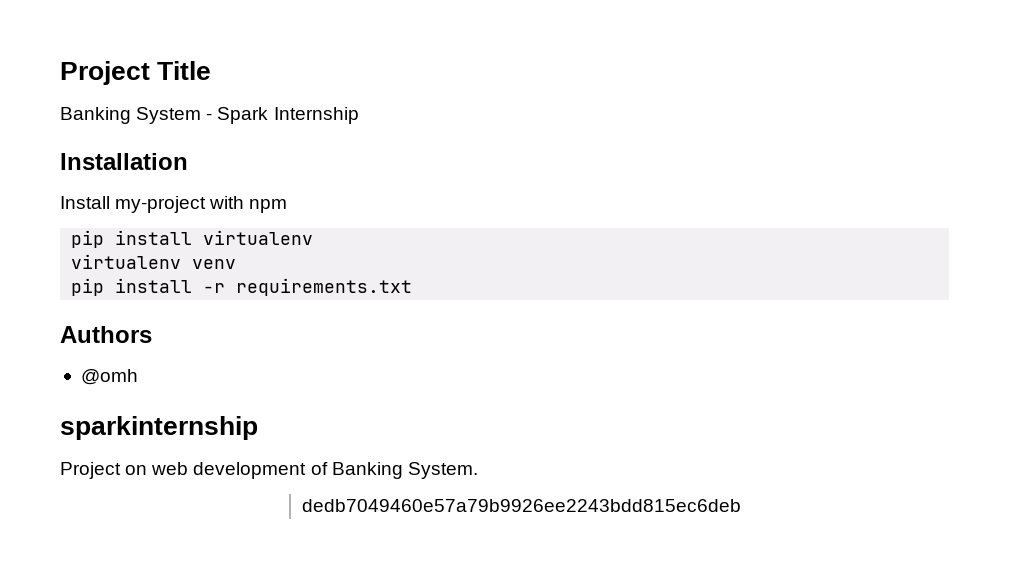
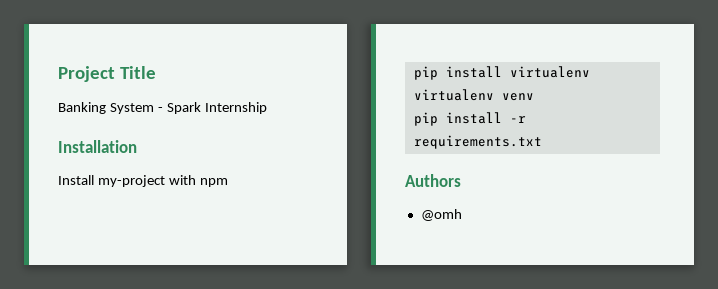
[60,416,258,440] [60,462,478,479] [301,499,741,512] // sparkinternship // Project on web development of Banking System. // dedb7049460e57a79b9926ee2243bdd815ec6deb -> (462, 215) none

